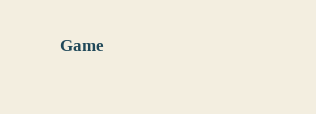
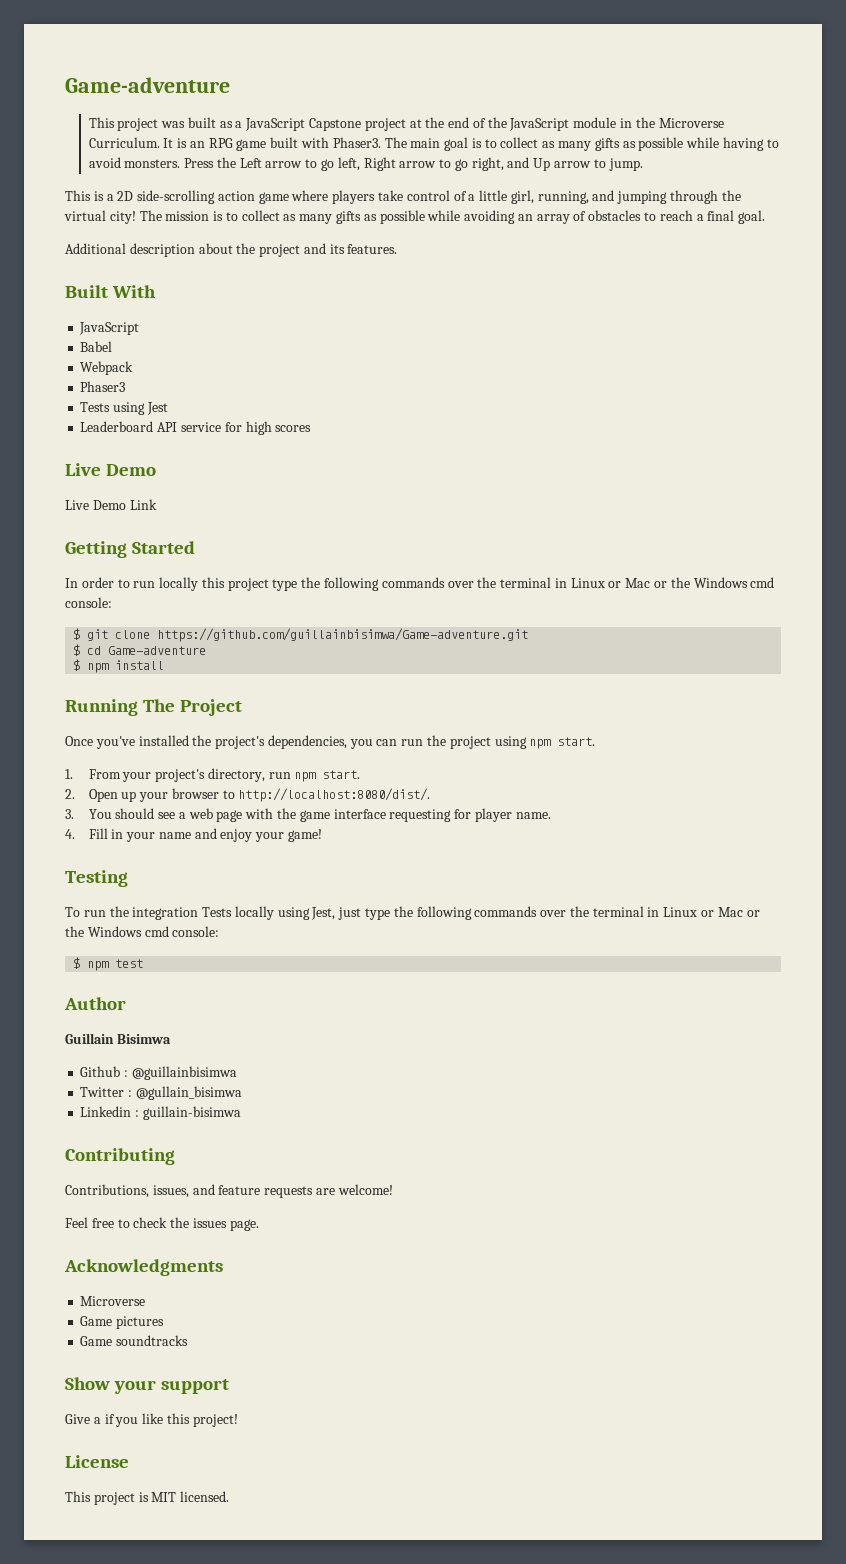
[60,40,104,51] Game -> [65,77,230,93] [88,117,724,131] [88,137,779,151] [88,157,643,171] [65,190,741,204] [64,210,766,224] [65,243,398,257] [65,285,157,298] [79,322,140,335] [80,341,113,352] [80,361,134,375] [80,381,126,392] [80,402,168,415] [80,421,312,435] [65,463,157,476] [65,499,157,510] [65,541,196,558] [65,577,775,591] [65,597,112,608] [73,628,529,642] [73,644,207,656] [73,659,165,673] [65,699,243,716] [65,735,596,749] [65,768,361,782] [65,788,431,802] [65,808,551,822] [65,828,323,842] [65,870,128,887] [65,906,760,920] [65,926,220,937] [73,957,144,971] [64,997,126,1010] [65,1033,171,1044] [80,1066,237,1080] [80,1086,242,1100] [80,1106,241,1120] [65,1148,175,1165] [65,1184,393,1198] [65,1217,259,1231] [64,1259,223,1276] [80,1296,146,1306] [80,1316,165,1329] [80,1335,189,1346] [65,1377,230,1394] [65,1413,238,1427] [65,1455,129,1468] [65,1491,230,1505] Game-adventure // This project was built as a JavaScript Capstone project at the end of the JavaScript module in the Microverse Curriculum. It is an RPG game built with Phaser3. The main goal is to collect as many gifts as possible while having to avoid monsters. Press the Left arrow to go left, Right arrow to go right, and Up arrow to jump. // This is a 2D side-scrolling action game where players take control of a little girl, running, and jumping through the virtual city! The mission is to collect as many gifts as possible while avoiding an array of obstacles to reach a final goal. // Additional description about the project and its features. // Built With // JavaScript // Babel // Webpack // Phaser3 // Tests using Jest // Leaderboard API service for high scores // Live Demo // Live Demo Link // Getting Started // In order to run locally this project type the following commands over the terminal in Linux or Mac or the Windows cmd console: // $ git clone https://github.com/guillainbisimwa/Game-adventure.git // $ cd Game-adventure // $ npm install // Running The Project // Once you've installed the project's dependencies, you can run the project using npm start. // 1. From your project's directory, run npm start. // 2. Open up your browser to http://localhost:8080/dist/. // 3. You should see a web page with the game interface requesting for player name. // 4. Fill in your name and enjoy your game! // Testing // To run the integration Tests locally using Jest, just type the following commands over the terminal in Linux or Mac or the Windows cmd console: // $ npm test // Author // Guillain Bisimwa // Github : @guillainbisimwa // Twitter : @gullain_bisimwa // Linkedin : guillain-bisimwa // Contributing // Contributions, issues, and feature requests are welcome! // Feel free to check the issues page. // Acknowledgments // Microverse // Game pictures // Game soundtracks // Show your support // Give a if you like this project! // License // This project is MIT licensed.

